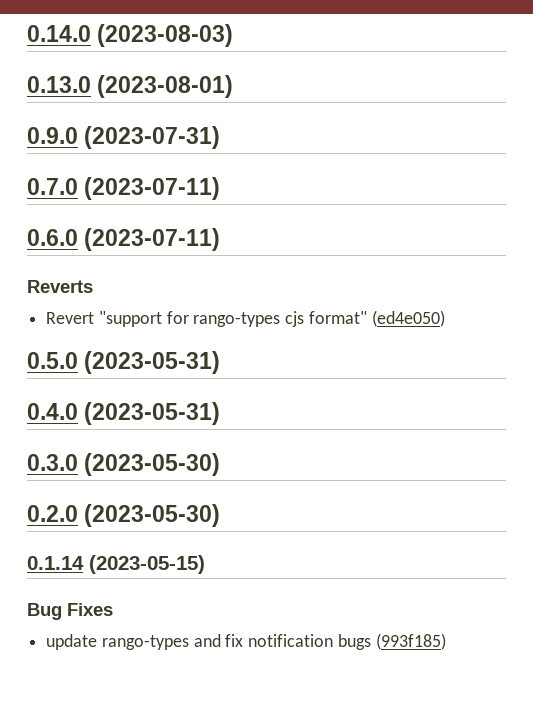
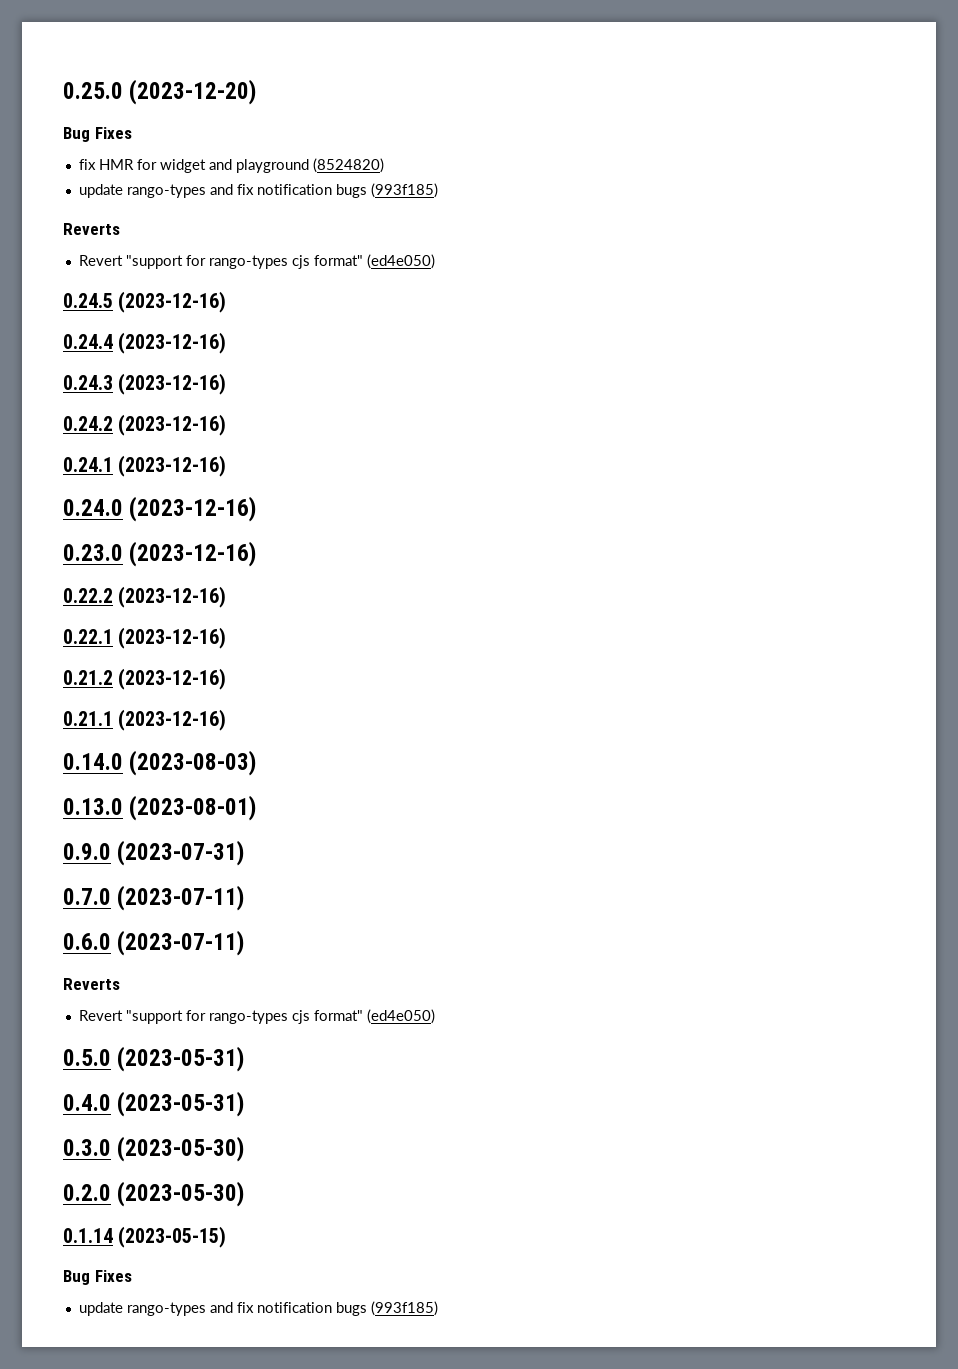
(27, 33) none -> [63,79,257,105] [63,127,132,142] [78,158,384,173] [78,183,438,198] [63,223,120,235] [78,254,435,269] [63,291,227,313] [63,332,227,354] [63,373,227,395] [63,414,227,436] [63,455,227,477] [63,496,257,522] [63,541,257,567] [63,586,227,608] [63,627,227,649] [63,668,227,690] [63,709,227,731] 0.25.0 (2023-12-20) // Bug Fixes // fix HMR for widget and playground (8524820) // update rango-types and fix notification bugs (993f185) // Reverts // Revert "support for rango-types cjs format" (ed4e050) // 0.24.5 (2023-12-16) // 0.24.4 (2023-12-16) // 0.24.3 (2023-12-16) // 0.24.2 (2023-12-16) // 0.24.1 (2023-12-16) // 0.24.0 (2023-12-16) // 0.23.0 (2023-12-16) // 0.22.2 (2023-12-16) // 0.22.1 (2023-12-16) // 0.21.2 (2023-12-16) // 0.21.1 (2023-12-16) //

